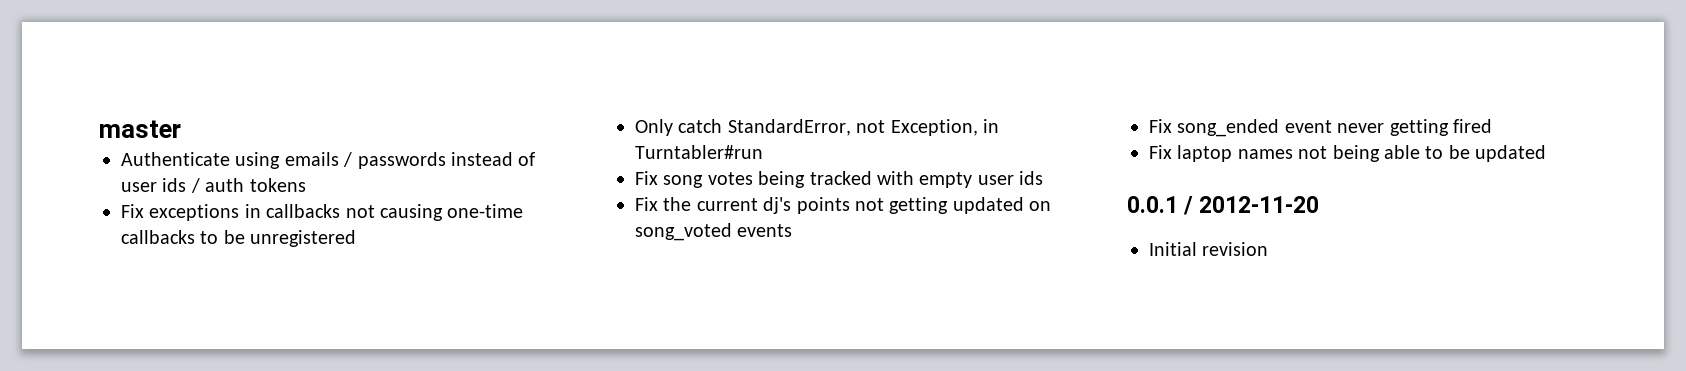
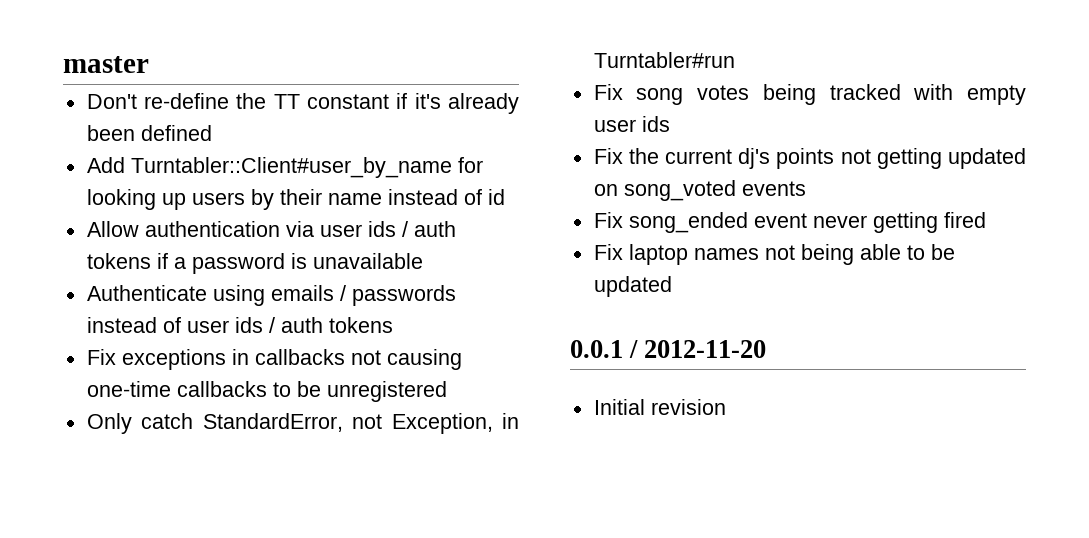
(181, 129) none -> [86,93,519,114] [86,125,212,141] [86,157,483,178] [86,189,505,210] [86,221,456,237] [86,253,423,274] // Don't re-define the TT constant if it's already been defined // Add Turntabler::Client#user_by_name for looking up users by their name instead of id // Allow authentication via user ids / auth tokens if a password is unavailable

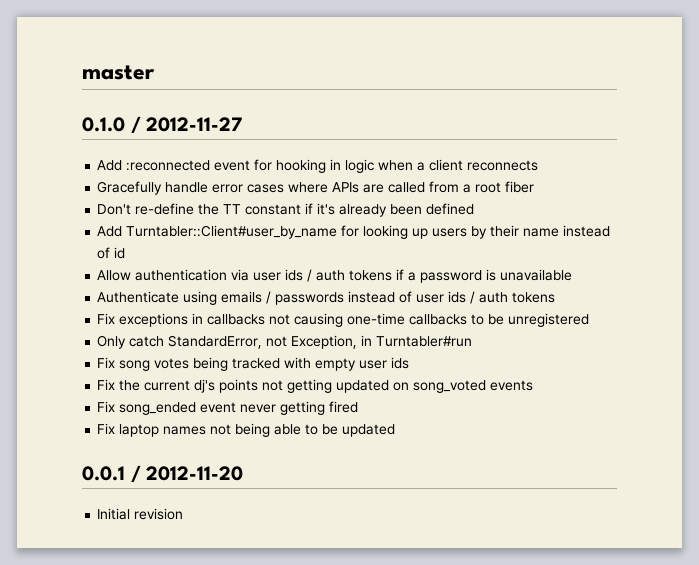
(149, 64) none -> [82,116,243,133] [97,159,539,173] [97,181,535,195] // 0.1.0 / 2012-11-27 // Add :reconnected event for hooking in logic when a client reconnects // Gracefully handle error cases where APIs are called from a root fiber

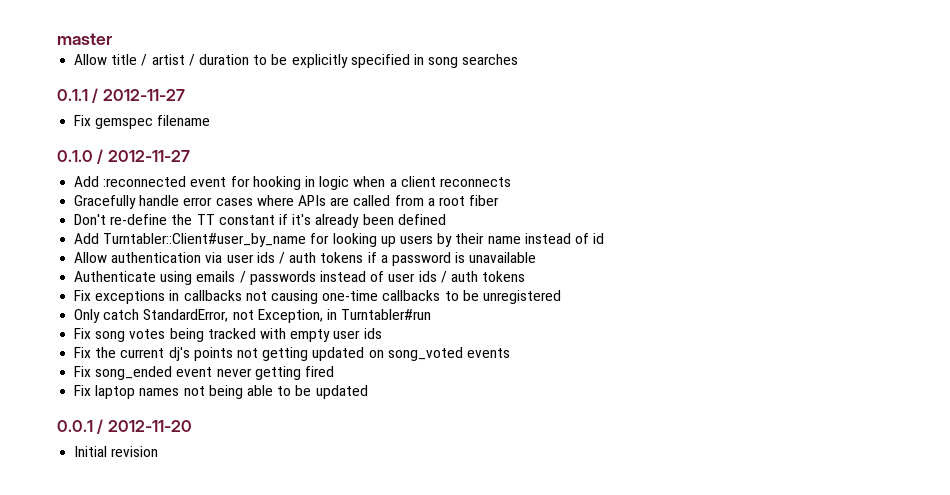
(155, 72) none -> [74,54,519,68] [57,88,185,103] [74,115,211,129] // Allow title / artist / duration to be explicitly specified in song searches // 0.1.1 / 2012-11-27 // Fix gemspec filename

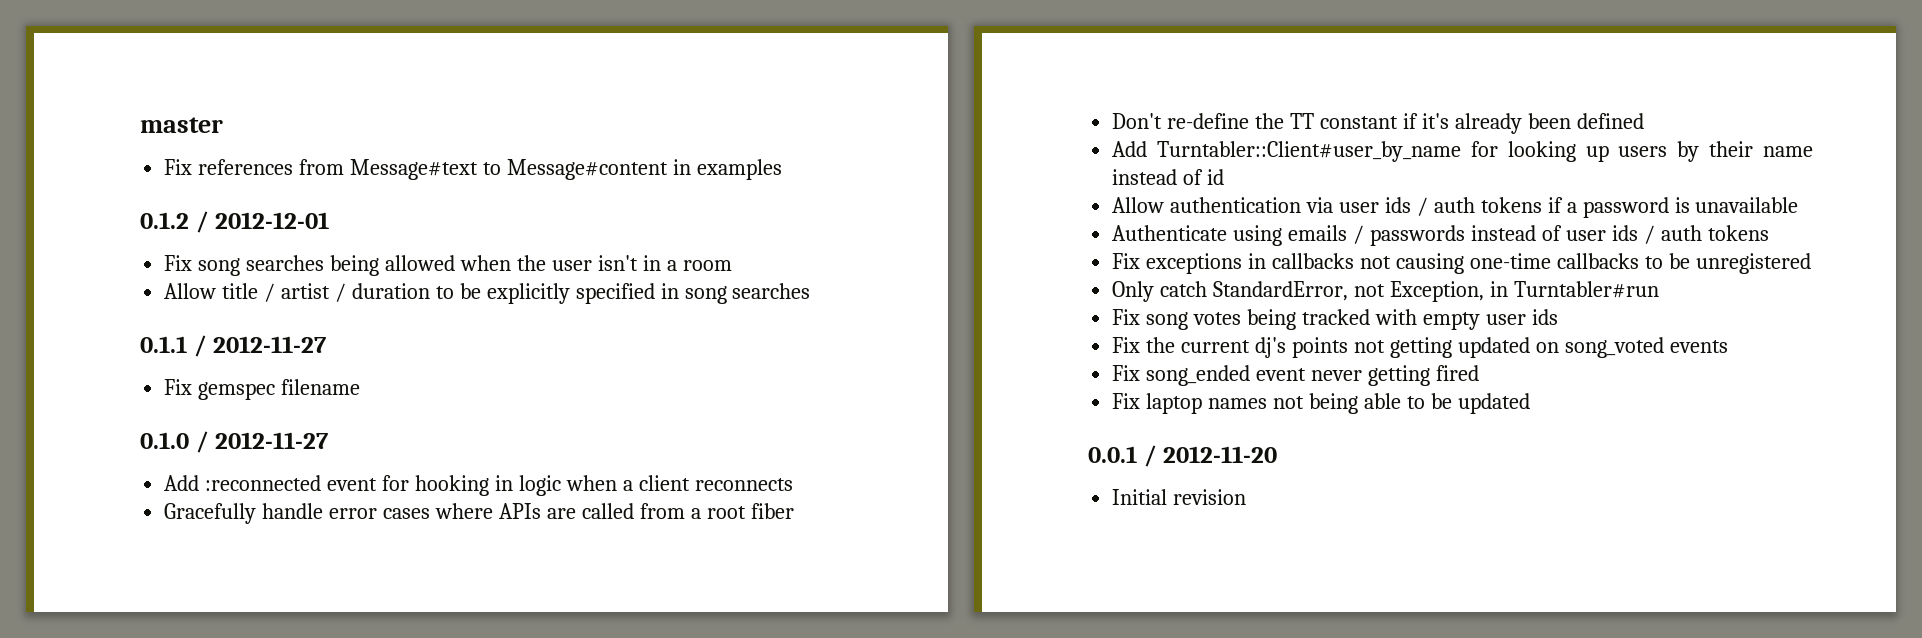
(112, 39) none -> [164,159,782,180] [140,211,330,233] [164,255,732,276] // Fix references from Message#text to Message#content in examples // 0.1.2 / 2012-12-01 // Fix song searches being allowed when the user isn't in a room

